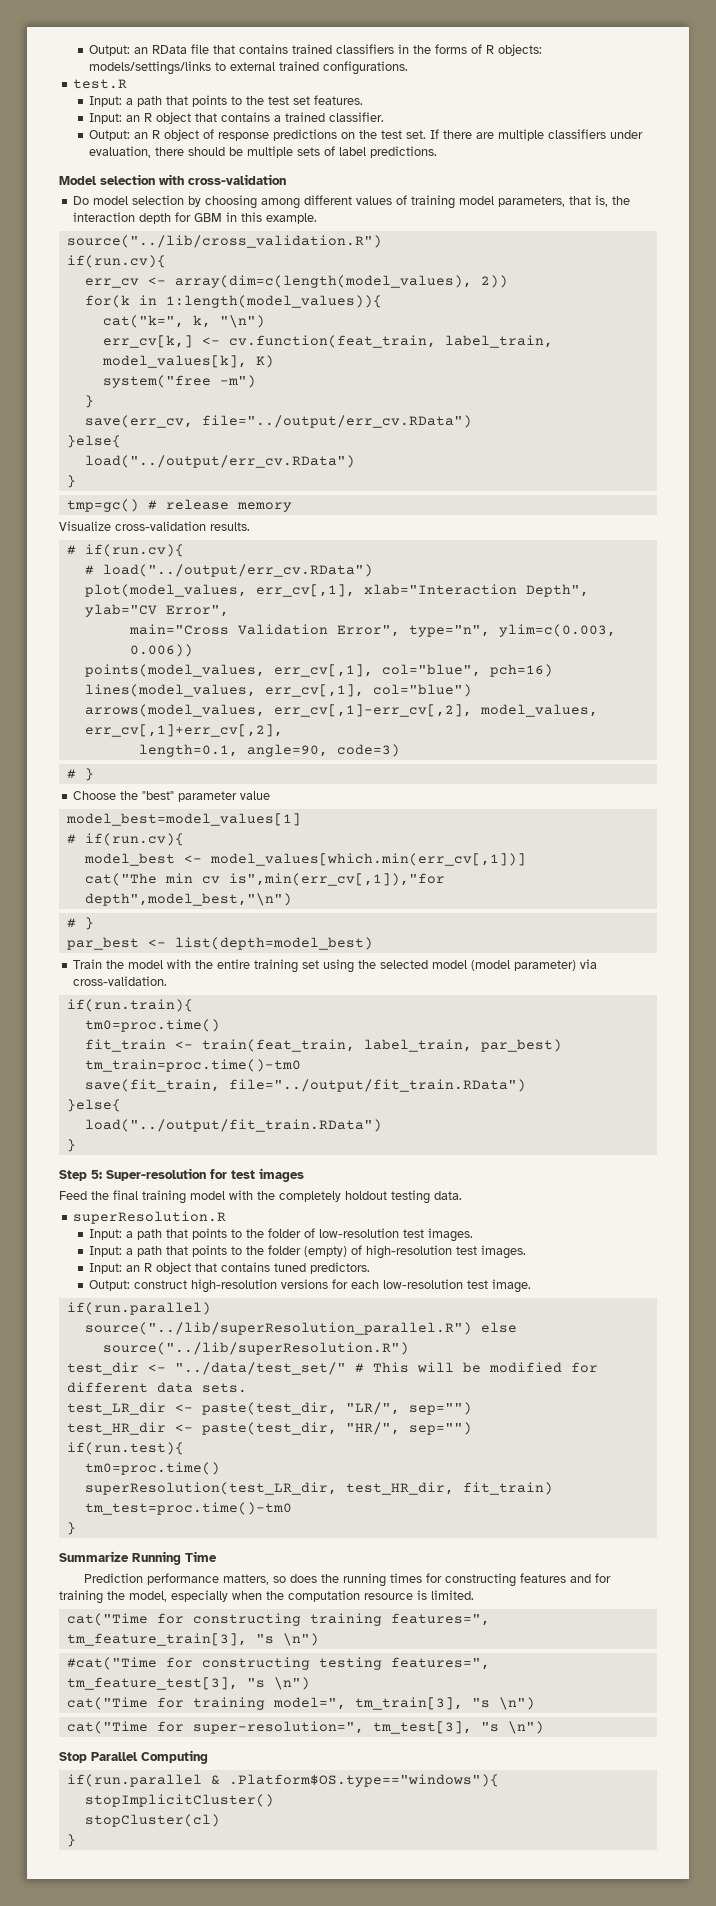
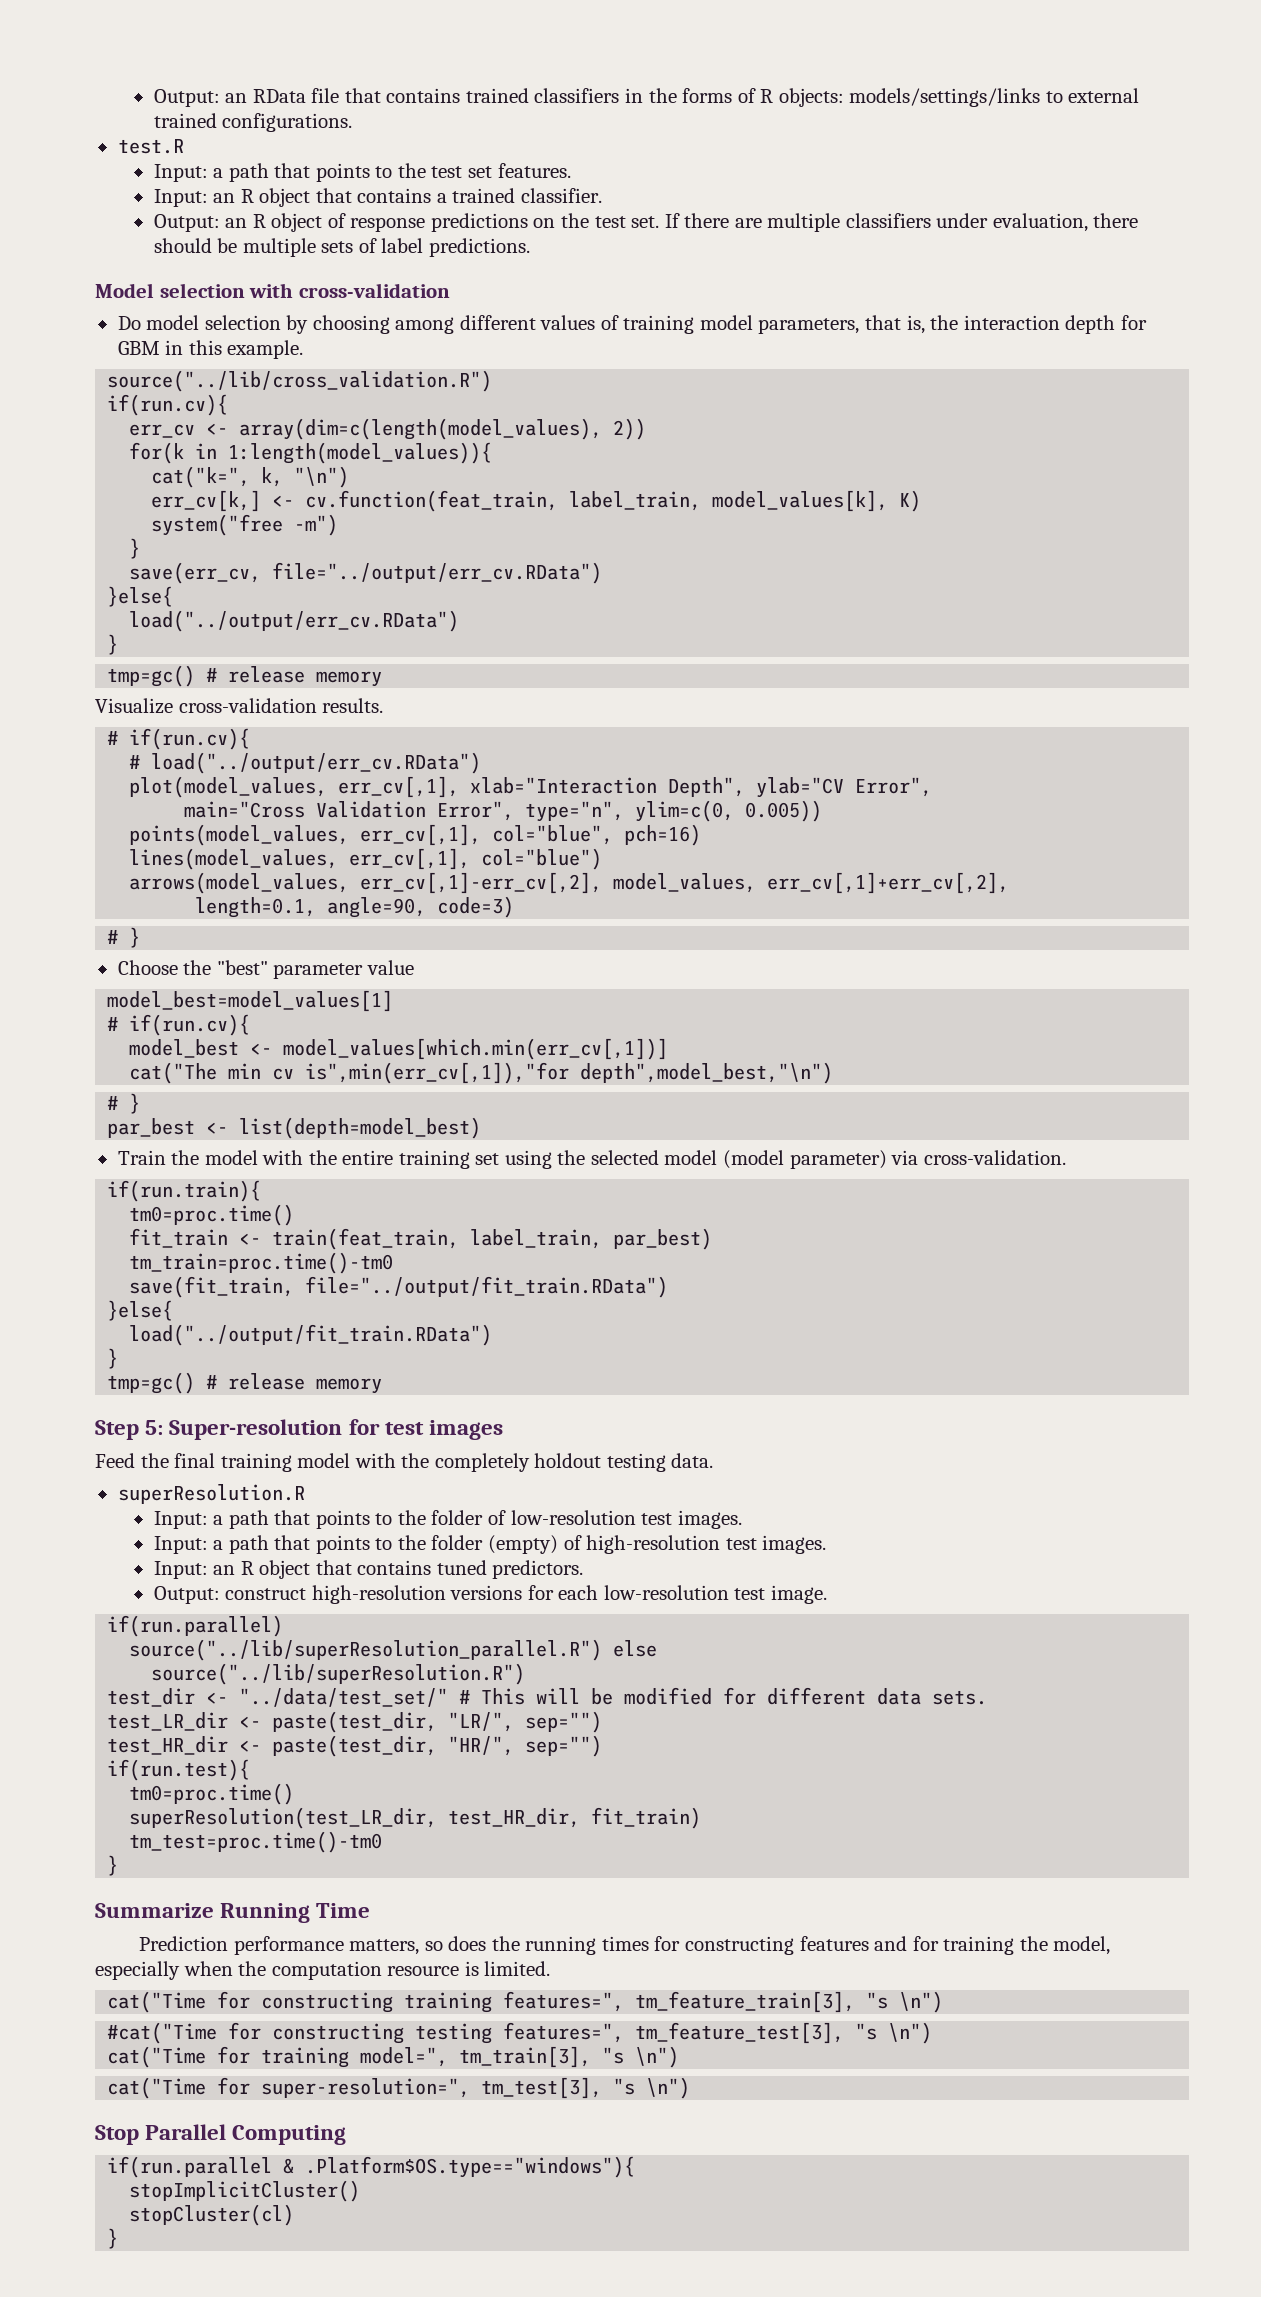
[498,624,616,637] [129,644,193,657] ylim=c(0.003, 0.006)) -> [635,800,823,822] ylim=c(0, 0.005))
(76, 1145) none -> [107,1372,383,1394] // tmp=gc() # release memory

